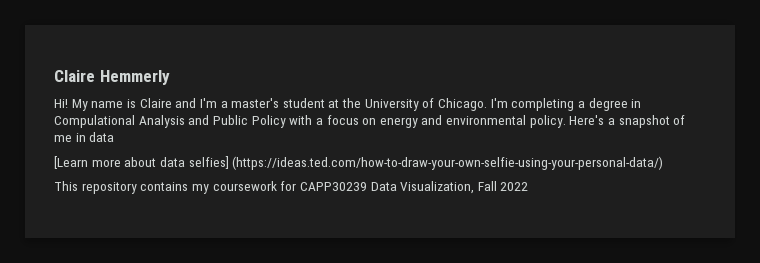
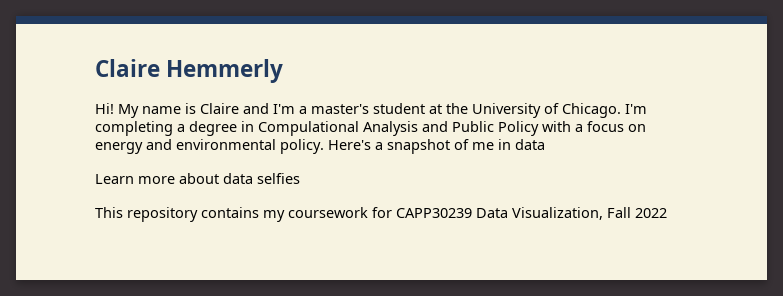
[54,156,88,169] [Learn -> [95,174,134,184] Learn
[188,156,664,170] selfies] (https://ideas.ted.com/how-to-draw-your-own-selfie-using-your-personal-data/) -> [257,173,300,184] selfies

